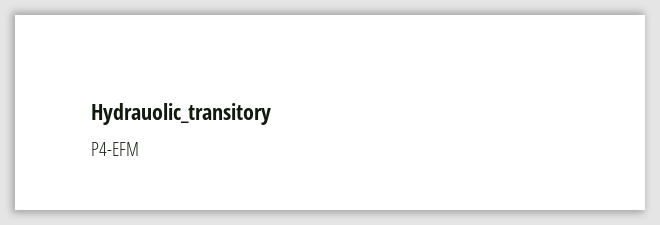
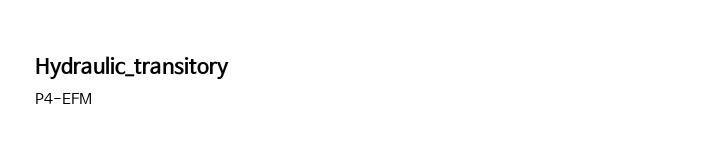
[91,103,271,125] Hydrauolic_transitory -> [35,56,229,80] Hydraulic_transitory

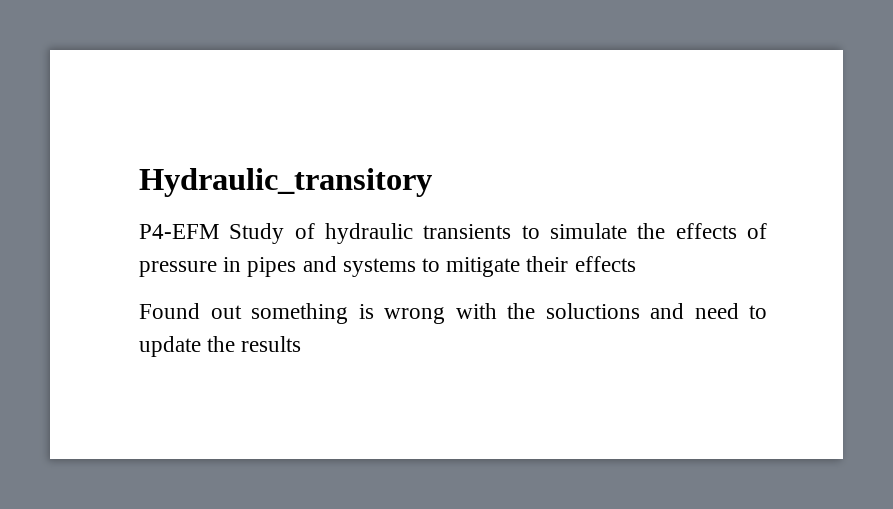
(92, 98) none -> [229,223,767,244] [139,256,636,277] [139,303,767,324] [139,336,302,357] Study of hydraulic transients to simulate the effects of pressure in pipes and systems to mitigate their effects // Found out something is wrong with the soluctions and need to update the results

